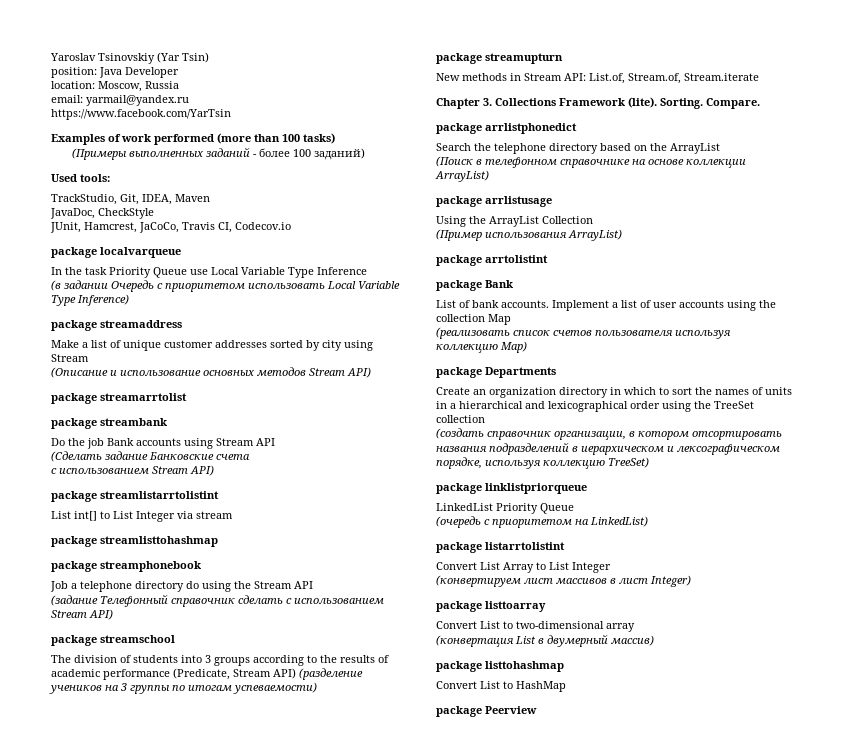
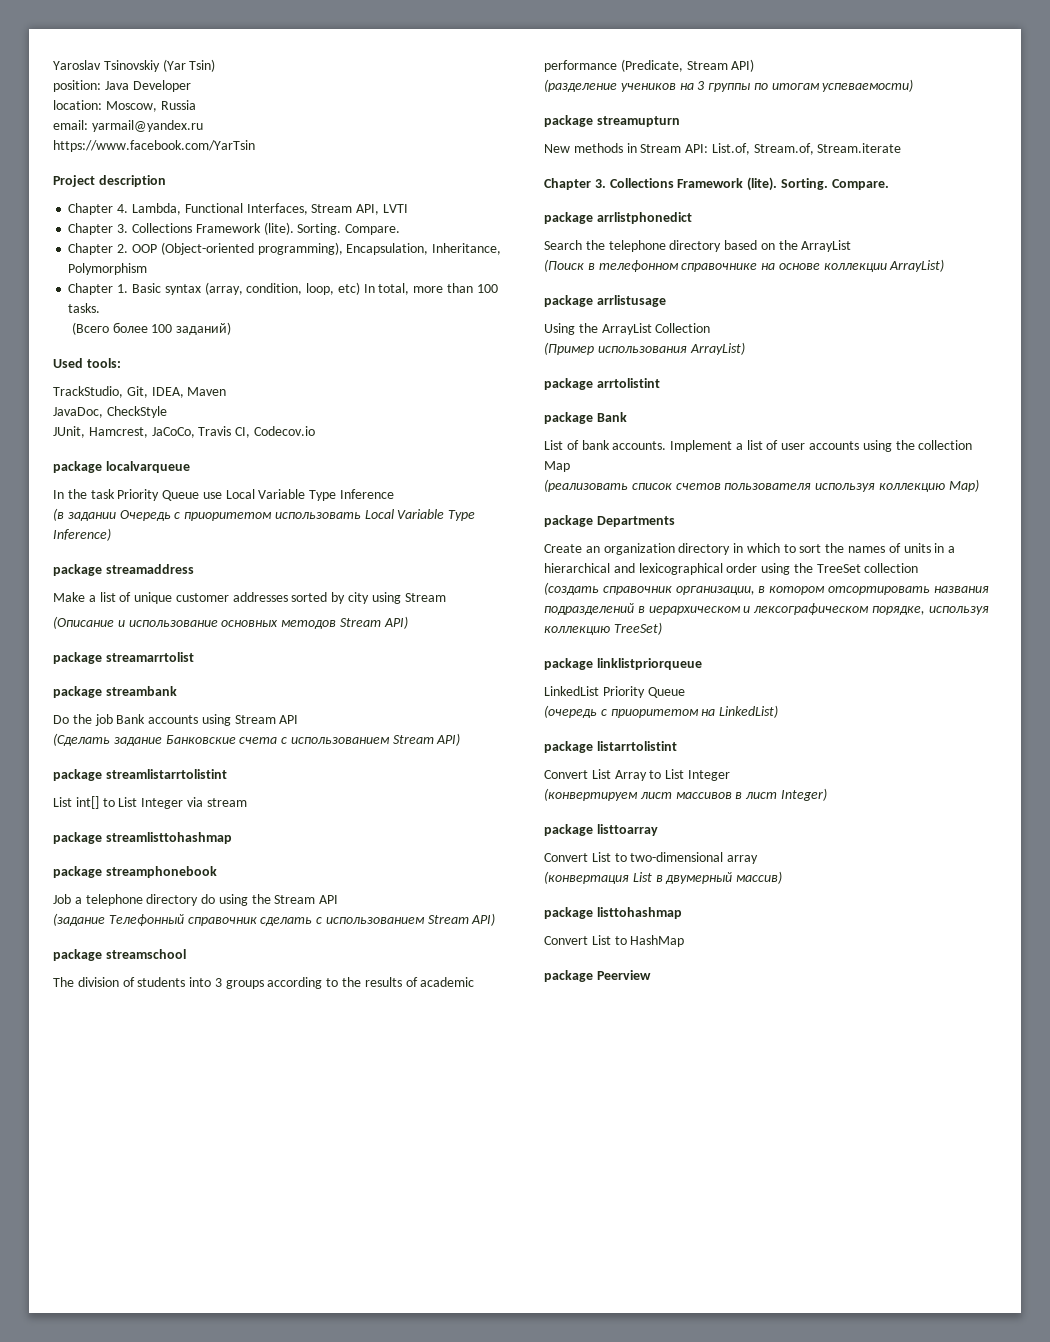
[51,133,335,145] [72,147,258,160] Examples of work performed (more than 100 tasks) // (Примеры выполненных заданий - -> [53,175,166,187] [68,203,408,215] [68,222,401,235] [68,242,502,255] [68,263,148,275] [68,282,498,295] [68,303,101,313] [71,322,109,335] Project description // Chapter 4. Lambda, Functional Interfaces, Stream API, LVTI // Chapter 3. Collections Framework (lite). Sorting. Compare. // Chapter 2. OOP (Object-oriented programming), Encapsulation, Inheritance, Polymorphism // Chapter 1. Basic syntax (array, condition, loop, etc) In total, more than 100 tasks. // (Всего
(250, 457) // -> (278, 740) none
(296, 673) none -> (755, 65) //

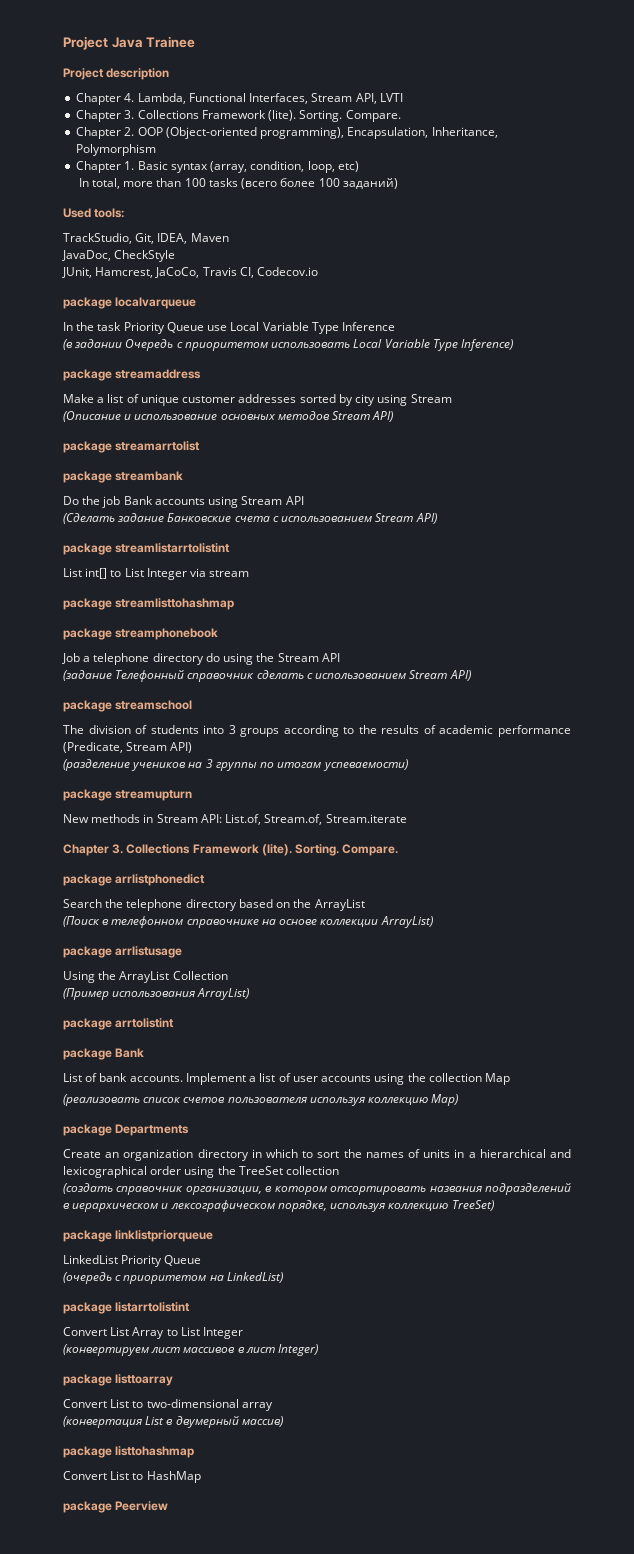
[53,59,216,72] [53,80,191,92] [53,100,196,112] [53,120,203,132] [53,140,255,152] Yaroslav Tsinovskiy (Yar Tsin) // position: Java Developer // location: Moscow, Russia // email: yarmail@yandex.ru // https://www.facebook.com/YarTsin -> [63,36,196,50] Project Java Trainee
(360, 288) none -> (359, 166) //
[68,303,101,313] [71,322,109,335] tasks. // (Всего -> [208,178,278,189] tasks (всего

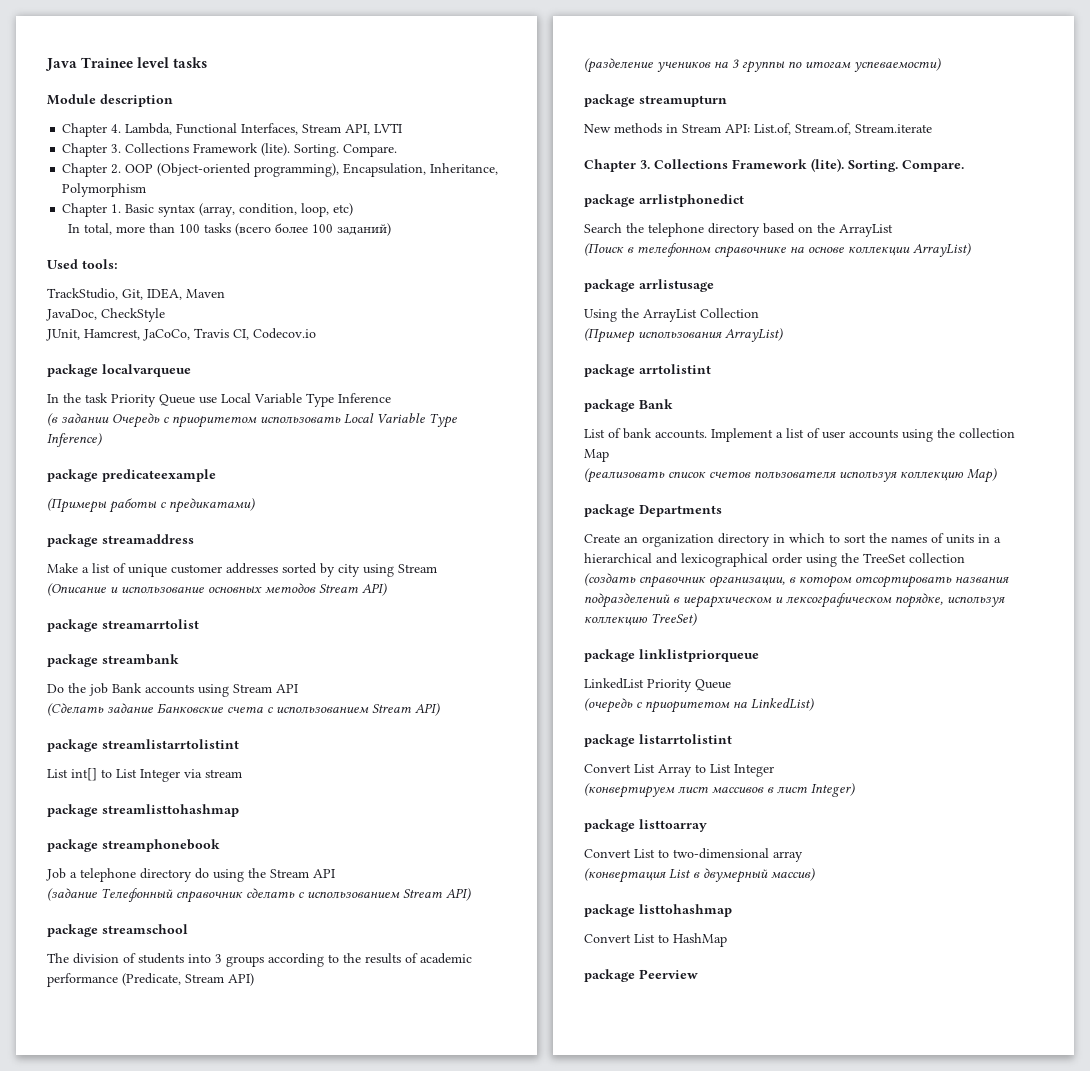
[63,36,108,50] Project -> (45, 64) none
[63,68,104,80] // Project -> [137,57,208,68] [47,94,96,105] level tasks // Module
(514, 345) none -> [47,469,216,482] [47,498,255,513] // package predicateexample // (Примеры работы с предикатами)

